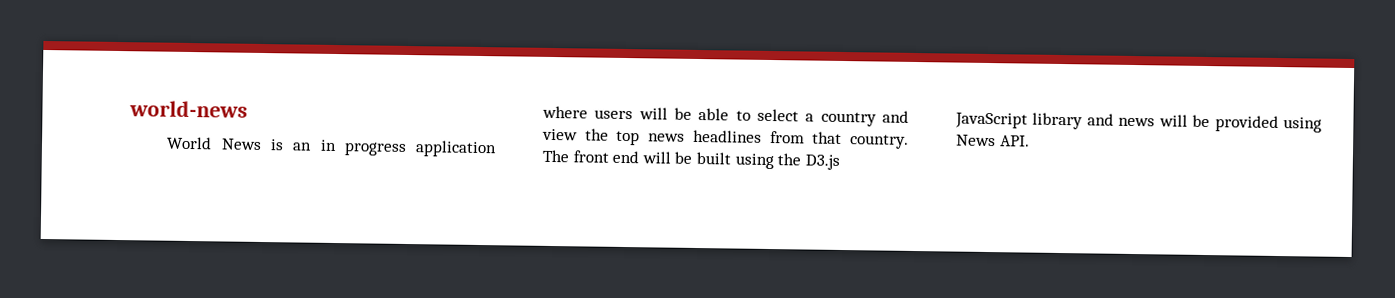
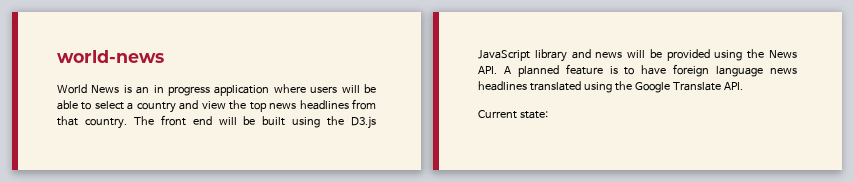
(1322, 125) none -> [747,49,765,59] the
(1030, 141) none -> [503,64,797,77] [478,81,743,93] [478,110,548,119] A planned feature is to have foreign language news headlines translated using the Google Translate API. // Current state:

